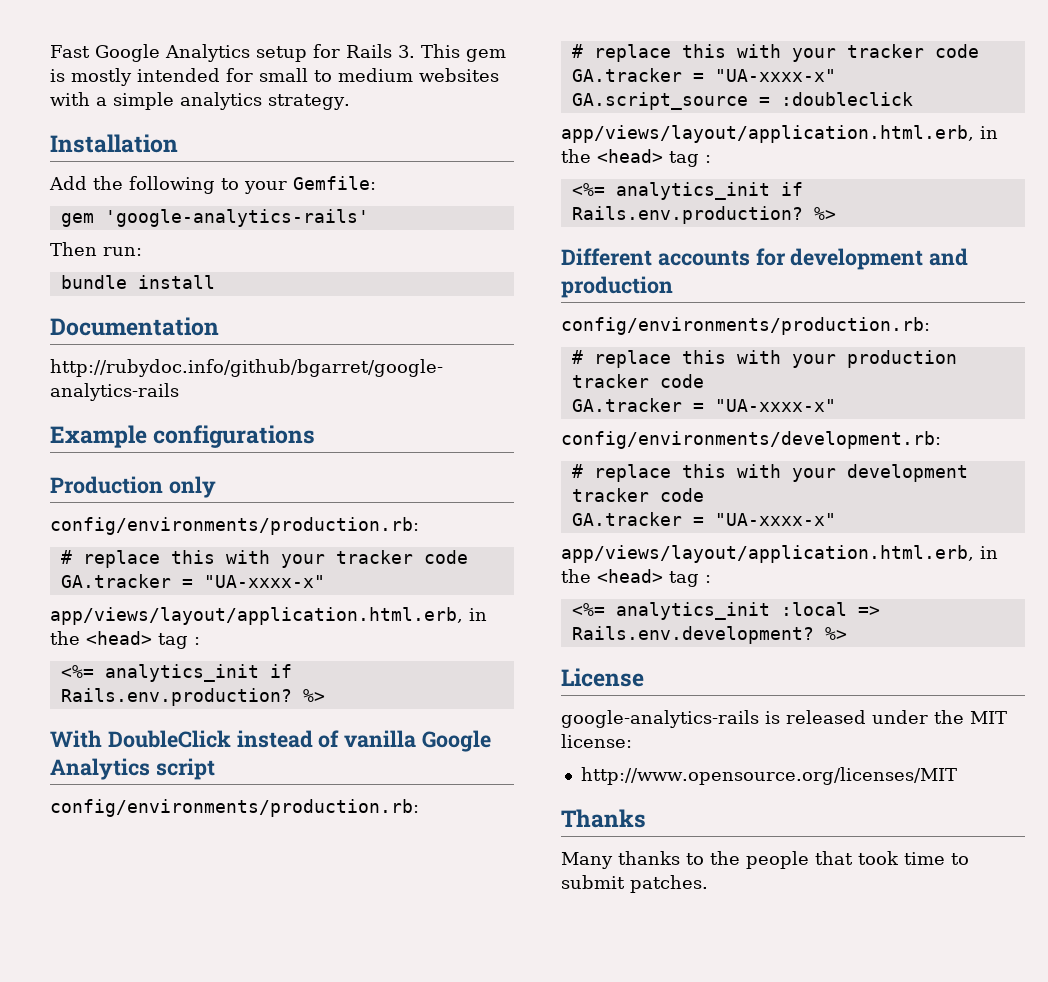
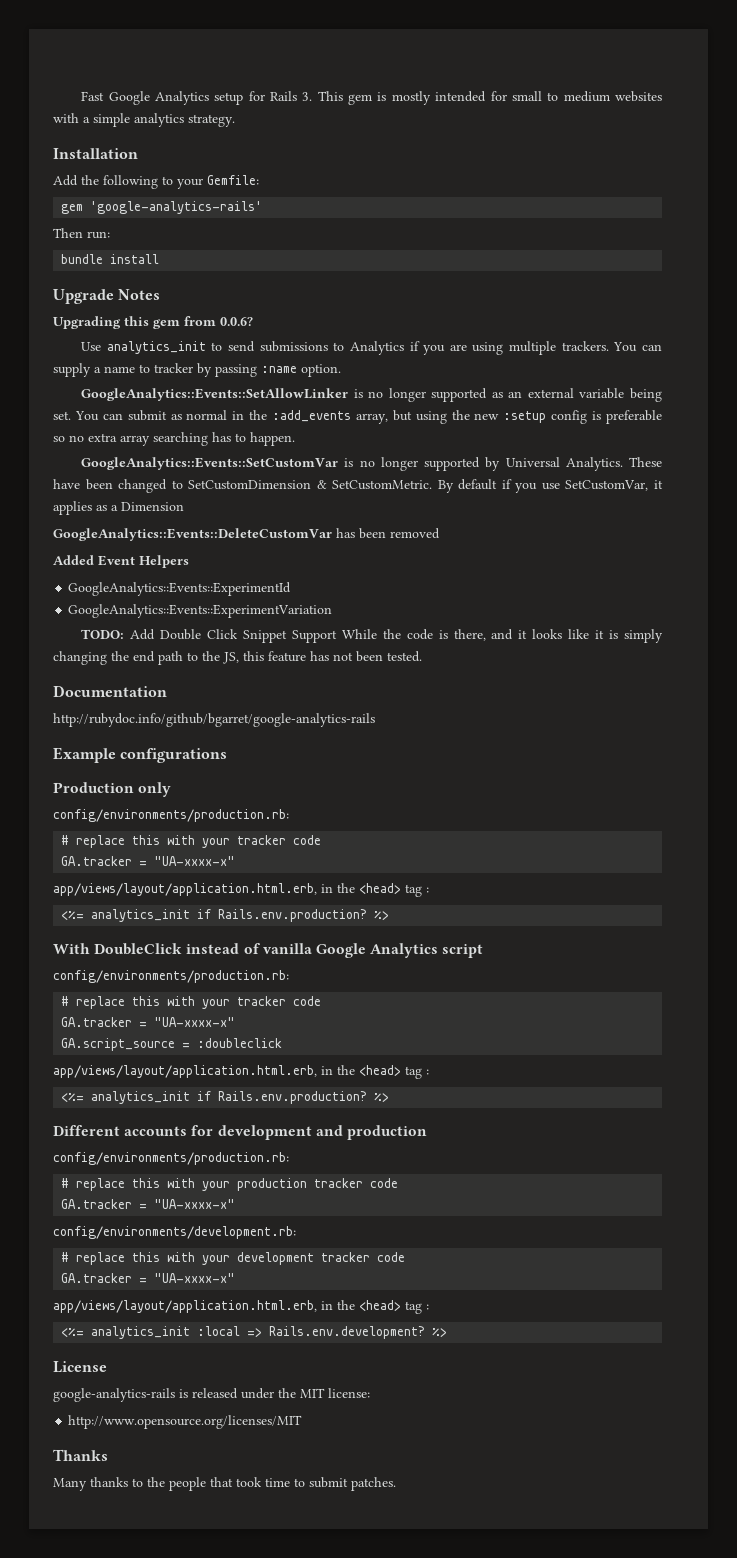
(215, 282) none -> [53,289,161,304] [53,316,253,329] [81,341,662,355] [53,363,341,377] [81,388,662,402] [53,410,662,424] [53,432,295,446] [81,457,662,471] [53,479,664,493] [53,501,184,515] [53,528,440,541] [53,555,189,568] [68,582,292,596] [68,604,333,618] [81,629,663,643] [53,651,422,665] // Upgrade Notes // Upgrading this gem from 0.0.6? // Use analytics_init to send submissions to Analytics if you are using multiple trackers. You can supply a name to tracker by passing :name option. // GoogleAnalytics::Events::SetAllowLinker is no longer supported as an external variable being set. You can submit as normal in the :add_events array, but using the new :setup config is preferable so no extra array searching has to happen. // GoogleAnalytics::Events::SetCustomVar is no longer supported by Universal Analytics. These have been changed to SetCustomDimension & SetCustomMetric. By default if you use SetCustomVar, it applies as a Dimension // GoogleAnalytics::Events::DeleteCustomVar has been removed // Added Event Helpers // GoogleAnalytics::Events::ExperimentId // GoogleAnalytics::Events::ExperimentVariation // TODO: Add Double Click Snippet Support While the code is there, and it looks like it is simply changing the end path to the JS, this feature has not been tested.

